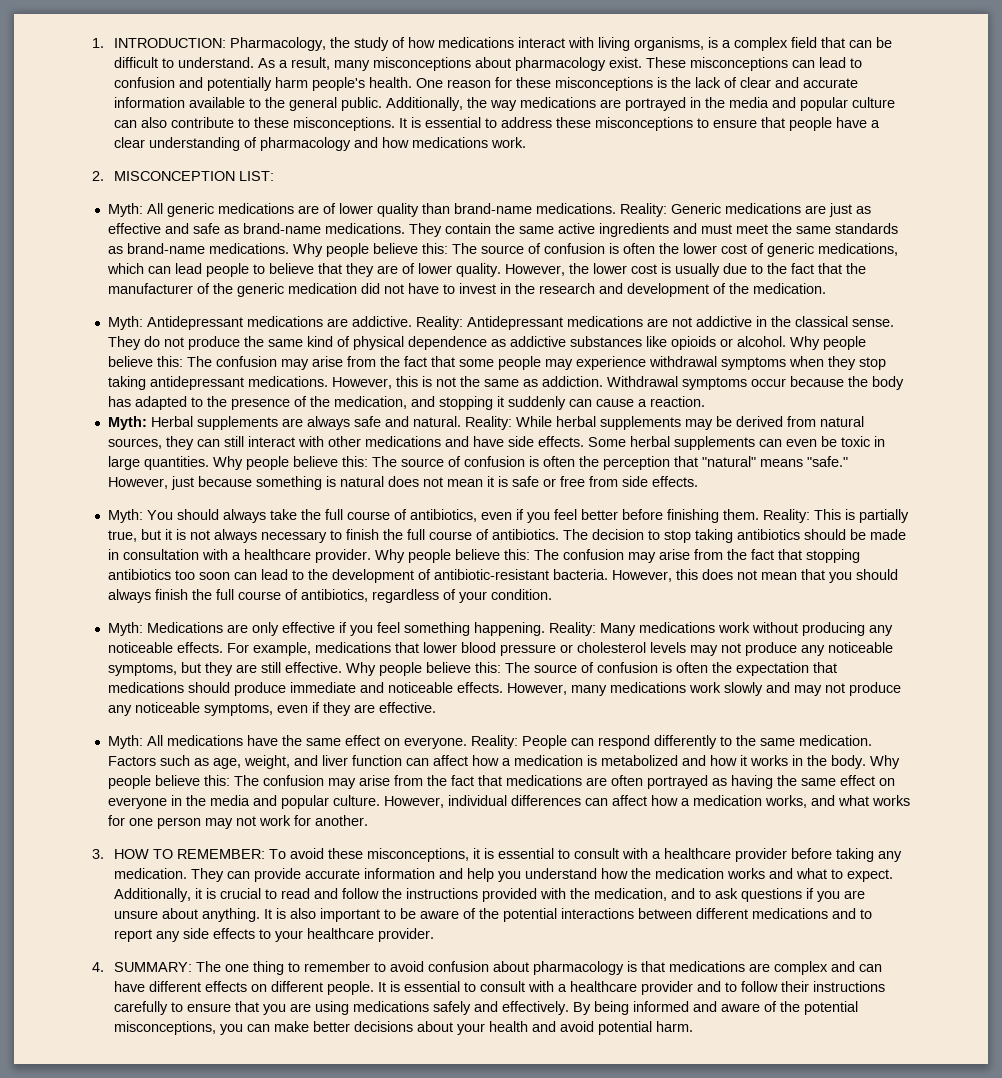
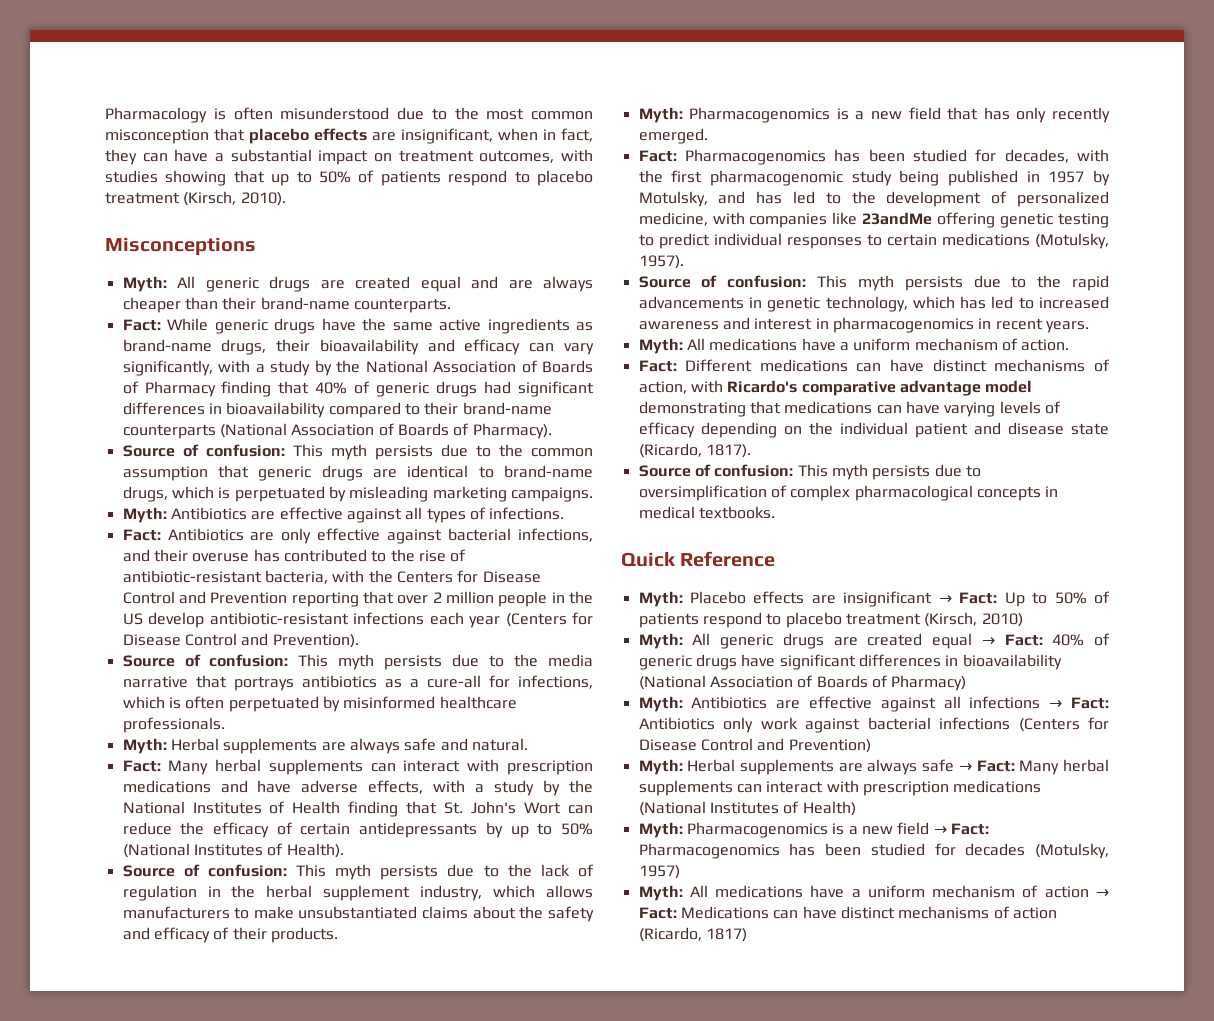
[92,37,892,51] [113,57,862,71] [113,77,858,91] [113,97,895,111] [113,117,880,131] [113,137,526,151] [92,171,274,181] [107,203,871,217] [107,223,898,237] [107,243,898,257] [106,263,866,277] [107,283,826,297] [107,316,894,330] [107,336,866,350] [107,356,886,370] [107,376,904,390] [107,396,705,410] 1. INTRODUCTION: Pharmacology, the study of how medications interact with living organisms, is a complex field that can be difficult to understand. As a result, many misconceptions about pharmacology exist. These misconceptions can lead to confusion and potentially harm people's health. One reason for these misconceptions is the lack of clear and accurate information available to the general public. Additionally, the way medications are portrayed in the media and popular culture can also contribute to these misconceptions. It is essential to address these misconceptions to ensure that people have a clear understanding of pharmacology and how medications work. // 2. MISCONCEPTION LIST: // Myth: All generic medications are of lower quality than brand-name medications. Reality: Generic medications are just as effective and safe as brand-name medications. They contain the same active ingredients and must meet the same standards as brand-name medications. Why people believe this: The source of confusion is often the lower cost of generic medications, which can lead people to believe that they are of lower quality. However, the lower cost is usually due to the fact that the manufacturer of the generic medication did not have to invest in the research and development of the medication. // Myth: Antidepressant medications are addictive. Reality: Antidepressant medications are not addictive in the classical sense. They do not produce the same kind of physical dependence as addictive substances like opioids or alcohol. Why people believe this: The confusion may arise from the fact that some people may experience withdrawal symptoms when they stop taking antidepressant medications. However, this is not the same as addiction. Withdrawal symptoms occur because the body has adapted to the presence of the medication, and stopping it suddenly can cause a reaction. -> [105,107,593,123] [105,128,593,144] [105,149,594,165] [105,170,593,186] [105,191,286,206] [105,237,256,256] [122,276,593,292] [122,297,451,313] [122,318,593,334] [122,339,594,355] [122,360,593,376] [122,381,594,397] [122,402,552,418] [122,423,552,439] [122,444,593,460] [122,465,593,481] [122,486,593,502] [122,507,565,523] [122,528,593,544] [122,549,467,562] [122,570,541,584] [122,591,593,607] [122,612,593,628] [122,633,359,648] [122,654,593,670] [122,675,593,691] [122,696,517,712] [122,717,225,733] Pharmacology is often misunderstood due to the most common misconception that placebo effects are insignificant, when in fact, they can have a substantial impact on treatment outcomes, with studies showing that up to 50% of patients respond to placebo treatment (Kirsch, 2010). // Misconceptions // Myth: All generic drugs are created equal and are always cheaper than their brand-name counterparts. // Fact: While generic drugs have the same active ingredients as brand-name drugs, their bioavailability and efficacy can vary significantly, with a study by the National Association of Boards of Pharmacy finding that 40% of generic drugs had significant differences in bioavailability compared to their brand-name counterparts (National Association of Boards of Pharmacy). // Source of confusion: This myth persists due to the common assumption that generic drugs are identical to brand-name drugs, which is perpetuated by misleading marketing campaigns. // Myth: Antibiotics are effective against all types of infections. // Fact: Antibiotics are only effective against bacterial infections, and their overuse has contributed to the rise of antibiotic-resistant bacteria, with the Centers for Disease Control and Prevention reporting that over 2 million people in the US develop antibiotic-resistant infections each year (Centers for Disease Control and Prevention). // Source of confusion: This myth persists due to the media narrative that portrays antibiotics as a cure-all for infections, which is often perpetuated by misinformed healthcare professionals.
[464,416,864,430] [107,436,361,450] Reality: While herbal supplements may be derived from natural sources, they can still interact with other -> [122,759,593,775] // Fact: Many herbal supplements can interact with prescription
[507,436,885,450] [107,456,848,470] [107,476,698,490] [107,509,909,523] [107,529,906,543] [107,549,860,563] [107,569,898,583] [107,589,552,603] [107,622,893,636] [107,642,893,656] [107,662,837,676] [107,682,901,696] [107,702,436,716] [107,735,872,749] [107,755,900,769] [107,775,895,789] [107,795,910,809] [107,815,368,829] [92,848,902,862] [113,868,893,882] [113,888,865,902] [113,908,872,922] [113,928,434,942] [92,961,882,975] [113,981,885,995] [113,1001,858,1015] [113,1021,693,1035] side effects. Some herbal supplements can even be toxic in large quantities. Why people believe this: The source of confusion is often the perception that "natural" means "safe." However, just because something is natural does not mean it is safe or free from side effects. // Myth: You should always take the full course of antibiotics, even if you feel better before finishing them. Reality: This is partially true, but it is not always necessary to finish the full course of antibiotics. The decision to stop taking antibiotics should be made in consultation with a healthcare provider. Why people believe this: The confusion may arise from the fact that stopping antibiotics too soon can lead to the development of antibiotic-resistant bacteria. However, this does not mean that you should always finish the full course of antibiotics, regardless of your condition. // Myth: Medications are only effective if you feel something happening. Reality: Many medications work without producing any noticeable effects. For example, medications that lower blood pressure or cholesterol levels may not produce any noticeable symptoms, but they are still effective. Why people believe this: The source of confusion is often the expectation that medications should produce immediate and noticeable effects. However, many medications work slowly and may not produce any noticeable symptoms, even if they are effective. // Myth: All medications have the same effect on everyone. Reality: People can respond differently to the same medication. Factors such as age, weight, and liver function can affect how a medication is metabolized and how it works in the body. Why people believe this: The confusion may arise from the fact that medications are often portrayed as having the same effect on everyone in the media and popular culture. However, individual differences can affect how a medication works, and what works for one person may not work for another. // 3. HOW TO REMEMBER: To avoid these misconceptions, it is essential to consult with a healthcare provider before taking any medication. They can provide accurate information and help you understand how the medication works and what to expect. Additionally, it is crucial to read and follow the instructions provided with the medication, and to ask questions if you are unsure about anything. It is also important to be aware of the potential interactions between different medications and to report any side effects to your healthcare provider. // 4. SUMMARY: The one thing to remember to avoid confusion about pharmacology is that medications are complex and can have different effects on different people. It is essential to consult with a healthcare provider and to follow their instructions carefully to ensure that you are using medications safely and effectively. By being informed and aware of the potential misconceptions, you can make better decisions about your health and avoid potential harm. -> [301,780,593,796] [122,801,593,817] [122,822,593,838] [122,843,344,858] [122,864,594,880] [122,885,593,901] [122,906,594,922] [122,927,338,943] [638,107,1110,123] [638,128,708,144] [638,149,1109,165] [638,170,1110,186] [638,191,1109,207] [638,212,1109,228] [638,233,1109,249] [638,255,684,269] [638,275,1109,291] [638,296,1109,312] [638,317,1089,333] [638,338,1070,354] [638,359,1110,372] [638,380,1033,396] [638,401,1061,417] [638,422,1109,438] [638,443,751,458] [638,464,981,480] [638,485,1059,501] [638,506,775,519] [621,551,776,567] [638,591,1110,607] [638,612,1023,628] [638,633,1110,649] [638,654,1062,670] [638,675,967,691] [638,696,1109,712] [638,717,1109,733] [638,738,871,753] [638,759,1109,775] [638,780,1042,796] [638,801,856,816] [638,822,989,838] [638,843,1109,859] [638,865,680,879] [638,885,1109,901] [638,906,1057,919] [638,927,747,942] adverse effects, with a study by the National Institutes of Health finding that St. John's Wort can reduce the efficacy of certain antidepressants by up to 50% (National Institutes of Health). // Source of confusion: This myth persists due to the lack of regulation in the herbal supplement industry, which allows manufacturers to make unsubstantiated claims about the safety and efficacy of their products. // Myth: Pharmacogenomics is a new field that has only recently emerged. // Fact: Pharmacogenomics has been studied for decades, with the first pharmacogenomic study being published in 1957 by Motulsky, and has led to the development of personalized medicine, with companies like 23andMe offering genetic testing to predict individual responses to certain medications (Motulsky, 1957). // Source of confusion: This myth persists due to the rapid advancements in genetic technology, which has led to increased awareness and interest in pharmacogenomics in recent years. // Myth: All medications have a uniform mechanism of action. // Fact: Different medications can have distinct mechanisms of action, with Ricardo's comparative advantage model demonstrating that medications can have varying levels of efficacy depending on the individual patient and disease state (Ricardo, 1817). // Source of confusion: This myth persists due to oversimplification of complex pharmacological concepts in medical textbooks. // Quick Reference // Myth: Placebo effects are insignificant → Fact: Up to 50% of patients respond to placebo treatment (Kirsch, 2010) // Myth: All generic drugs are created equal → Fact: 40% of generic drugs have significant differences in bioavailability (National Association of Boards of Pharmacy) // Myth: Antibiotics are effective against all infections → Fact: Antibiotics only work against bacterial infections (Centers for Disease Control and Prevention) // Myth: Herbal supplements are always safe → Fact: Many herbal supplements can interact with prescription medications (National Institutes of Health) // Myth: Pharmacogenomics is a new field → Fact: Pharmacogenomics has been studied for decades (Motulsky, 1957) // Myth: All medications have a uniform mechanism of action → Fact: Medications can have distinct mechanisms of action (Ricardo, 1817)

